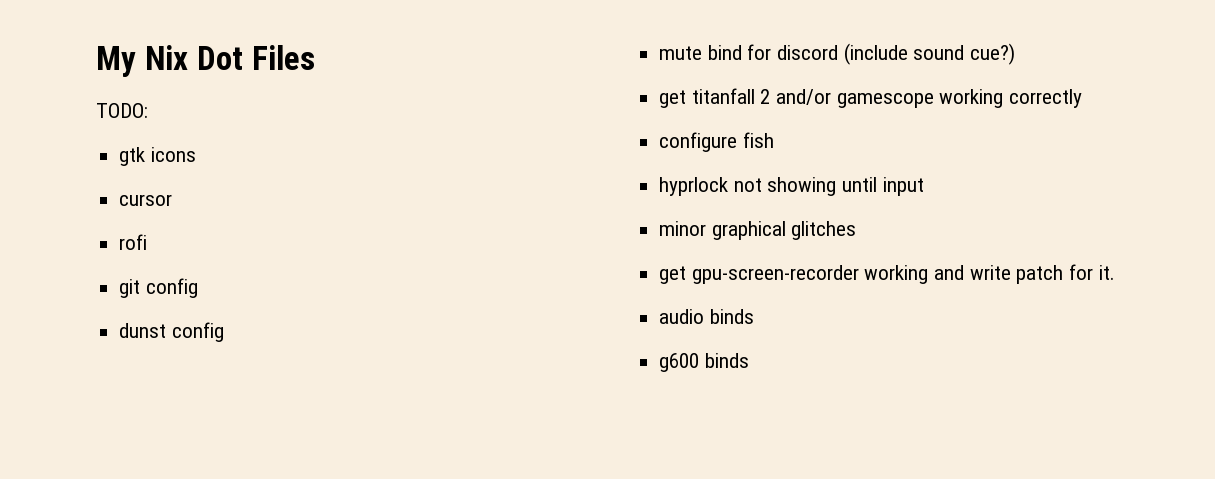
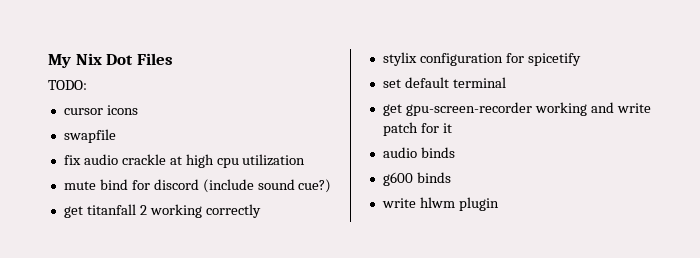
[119,147,146,166] gtk -> [63,108,103,115] cursor
[119,194,173,206] [119,234,148,250] [119,278,198,298] [119,322,224,342] cursor // rofi // git config // dunst config -> [63,129,116,143] [63,154,306,168] swapfile // fix audio crackle at high cpu utilization
[776,89,934,108] and/or gamescope -> (147, 210) none
[659,132,774,152] [659,177,924,196] [659,221,857,240] configure fish // hyprlock not showing until input // minor graphical glitches -> [382,52,581,66] [382,77,506,88] stylix configuration for spicetify // set default terminal
[1098,265,1115,280] it. -> [442,123,452,133] it
(749, 360) none -> [381,197,499,211] // write hlwm plugin

